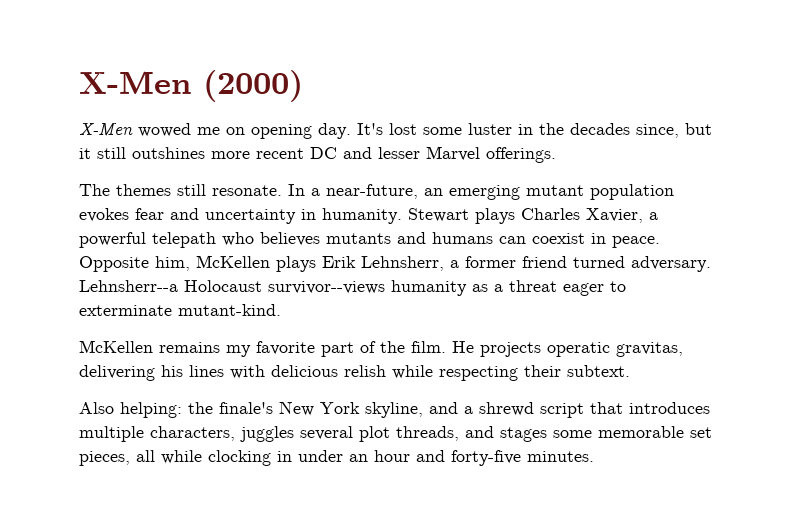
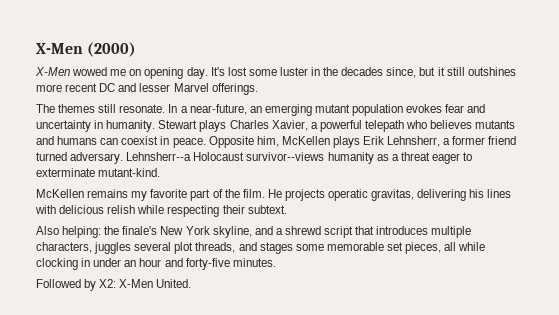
(594, 456) none -> [36,279,192,291] // Followed by X2: X-Men United.

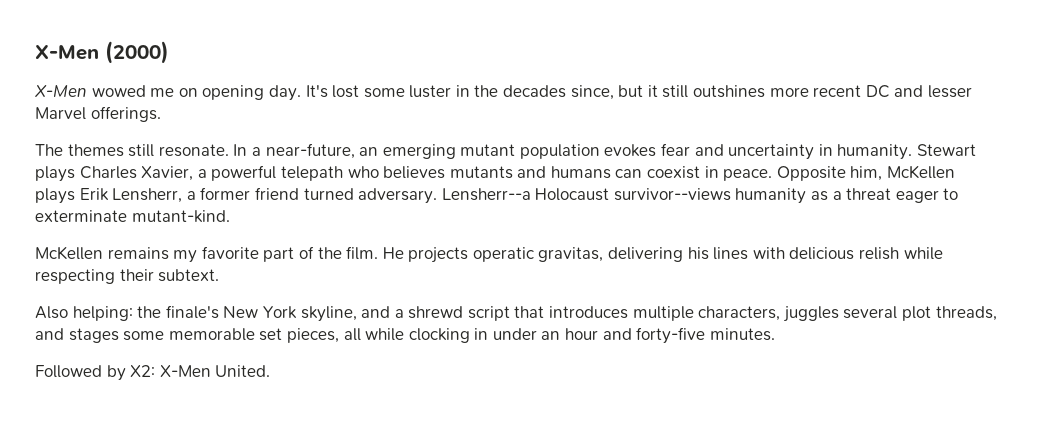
[387,136,441,147] Lehnsherr, -> [112,188,183,203] Lensherr,
[126,152,192,161] Lehnsherr--a -> [441,188,531,201] Lensherr--a

